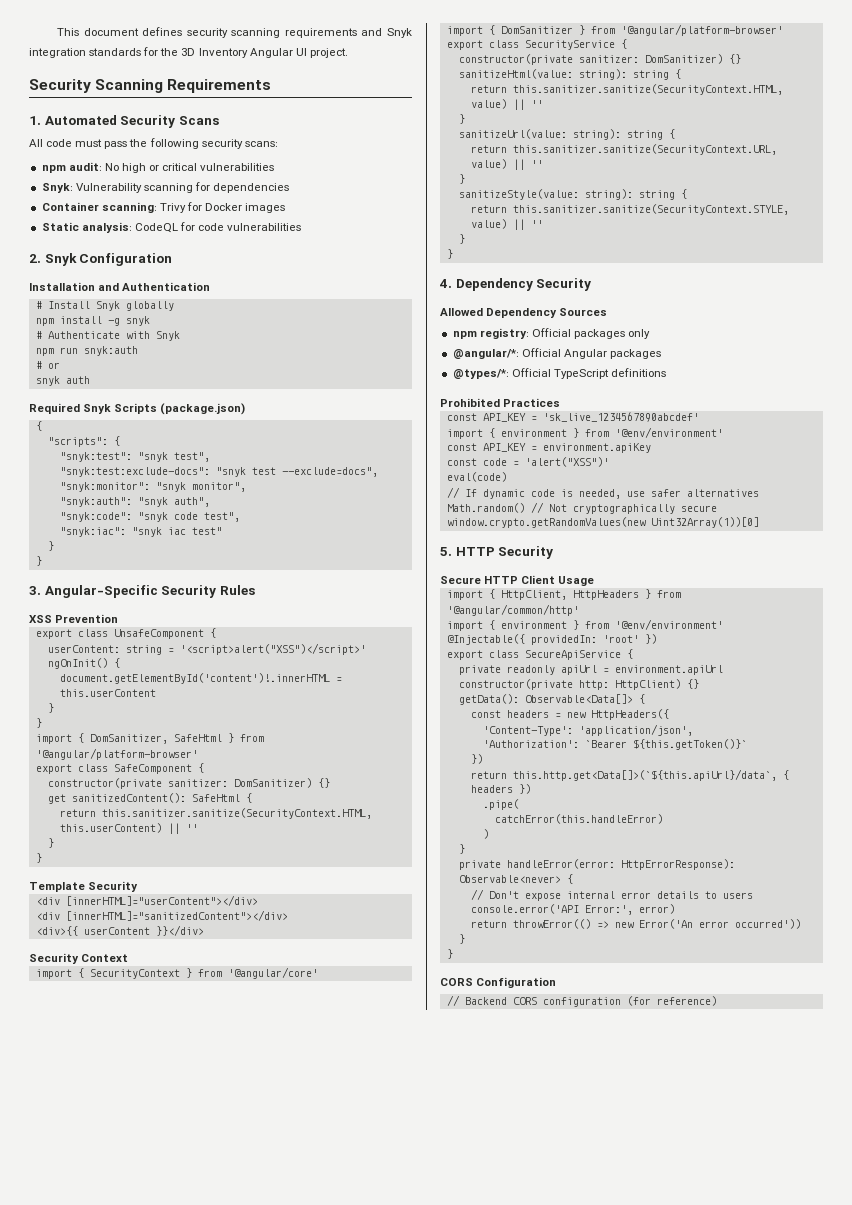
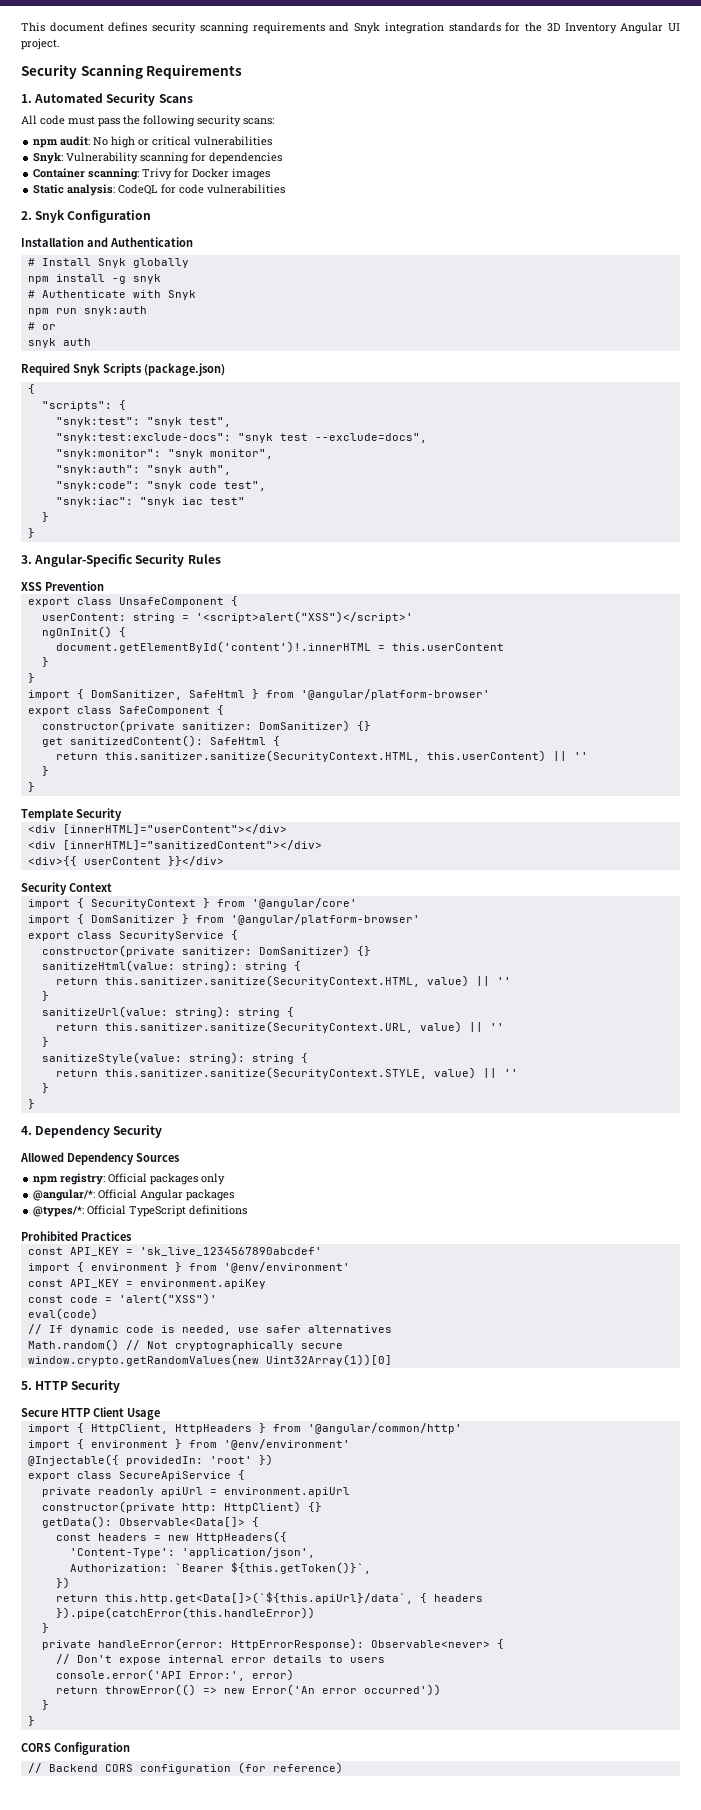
[482,739,747,750] 'Authorization': `Bearer ${this.getToken()}` -> [69,1562,371,1574] Authorization: `Bearer ${this.getToken()}`,
[518,784,531,794] [482,799,519,810] [494,814,663,824] [482,829,489,839] }) // .pipe( // catchError(this.handleError) // ) -> [55,1607,315,1619] }).pipe(catchError(this.handleError))

